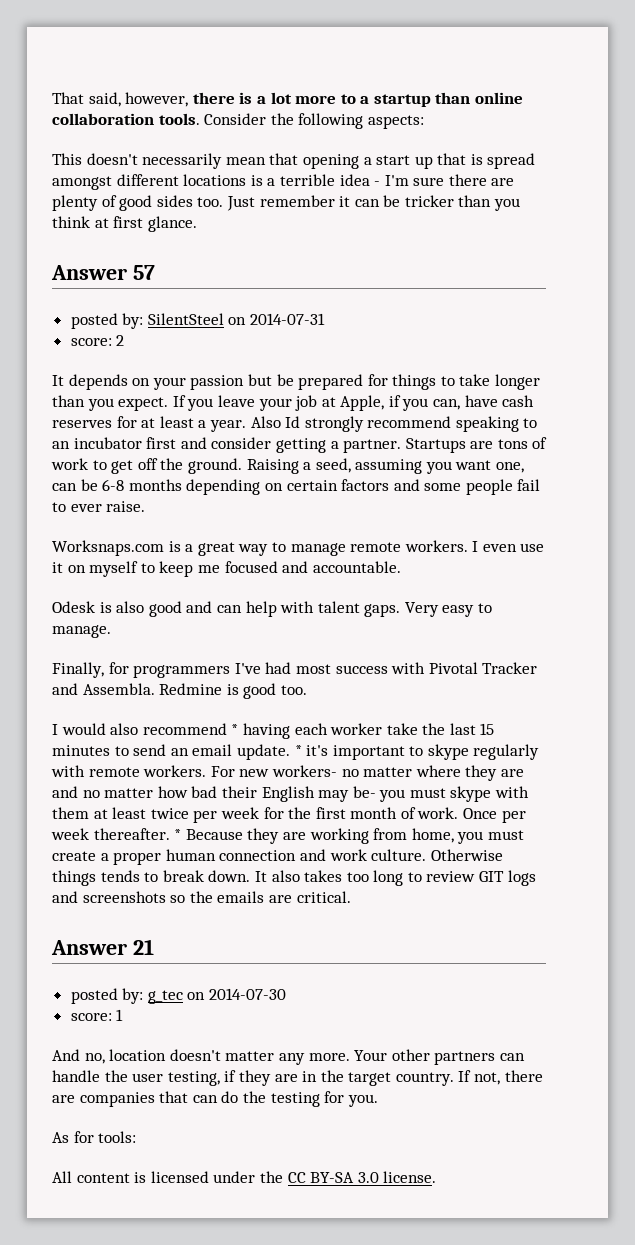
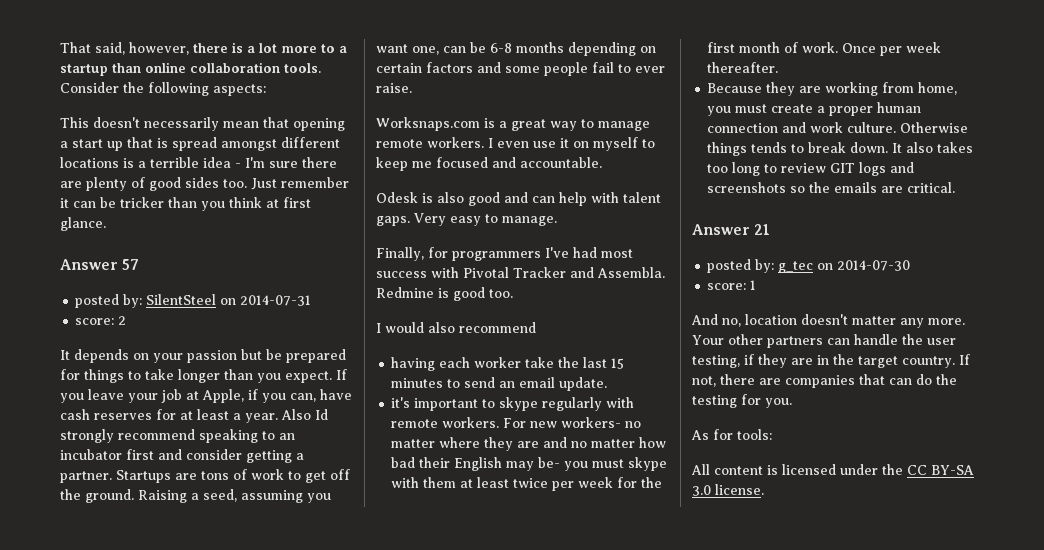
[231,724,239,735] * -> (536, 327) //
[294,745,302,756] * -> (608, 384) //
[174,829,182,840] * -> (779, 67) //

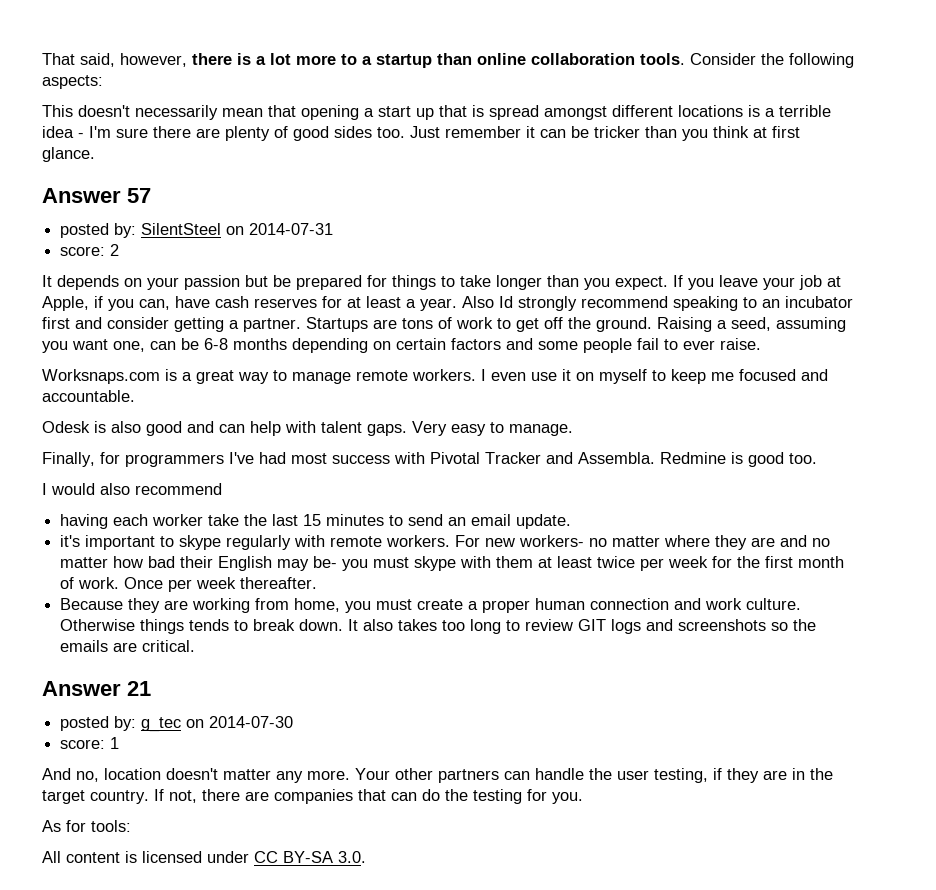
[882,464,903,475] the -> (249, 857) none
[692,484,764,496] 3.0 license. -> [338,851,366,863] 3.0.

